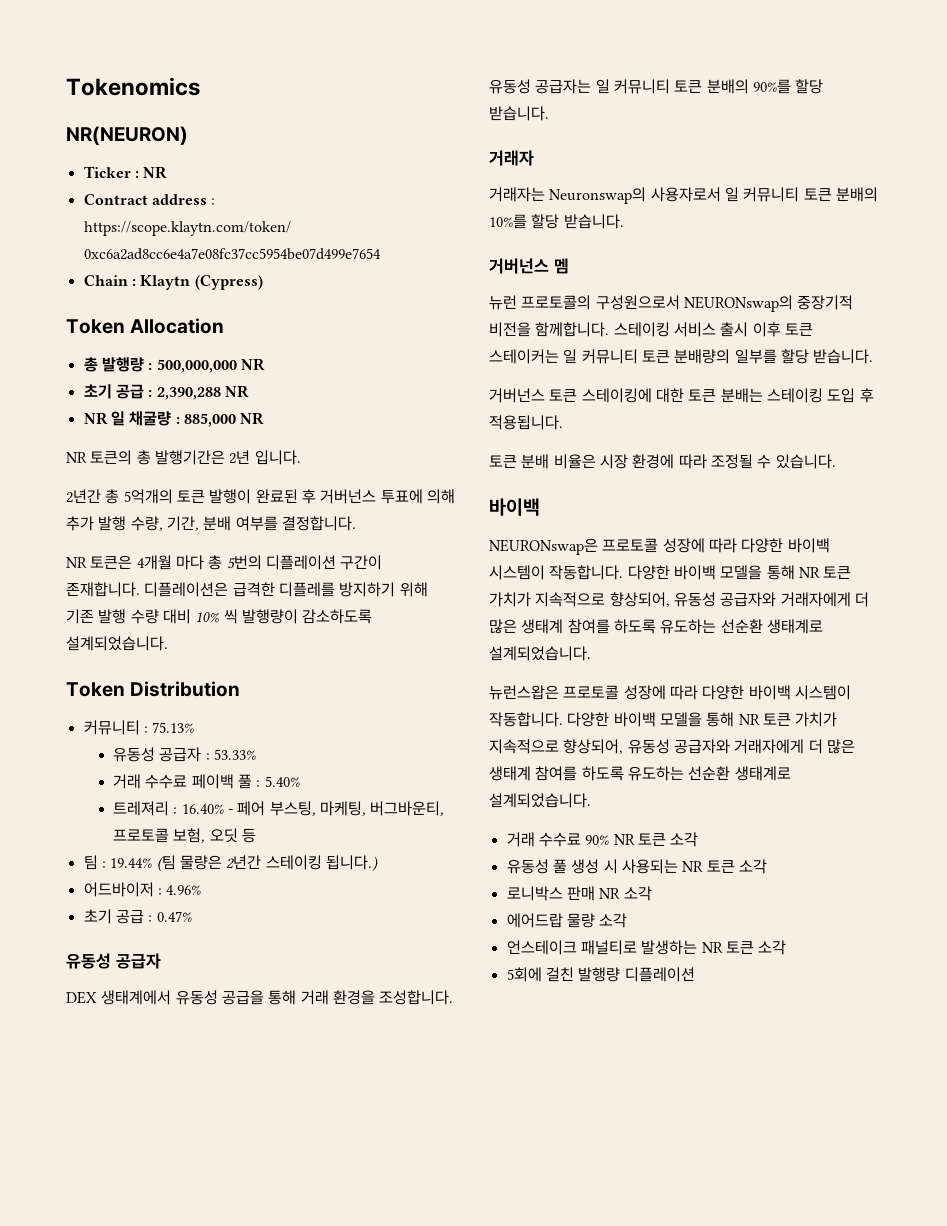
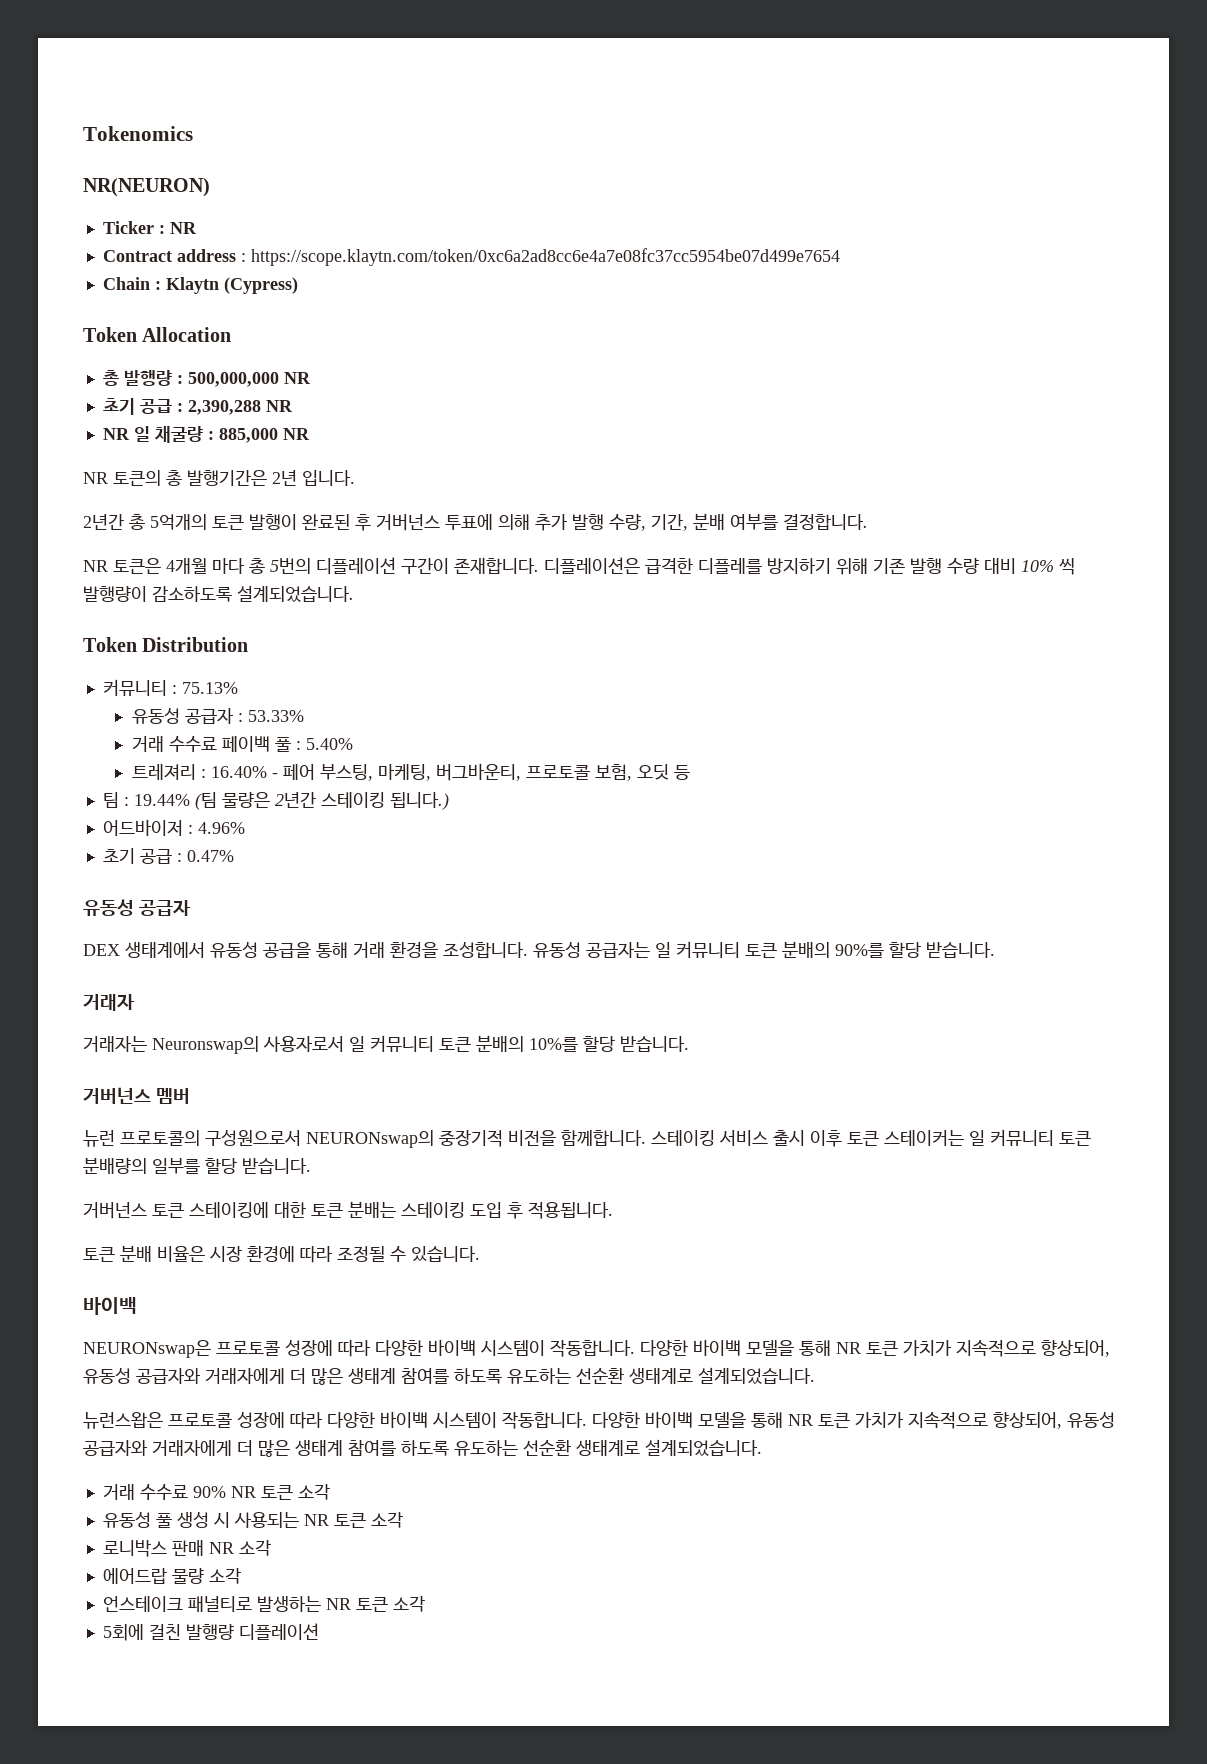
[553,258,569,274] 멤 -> [156,1088,191,1104] 멤버

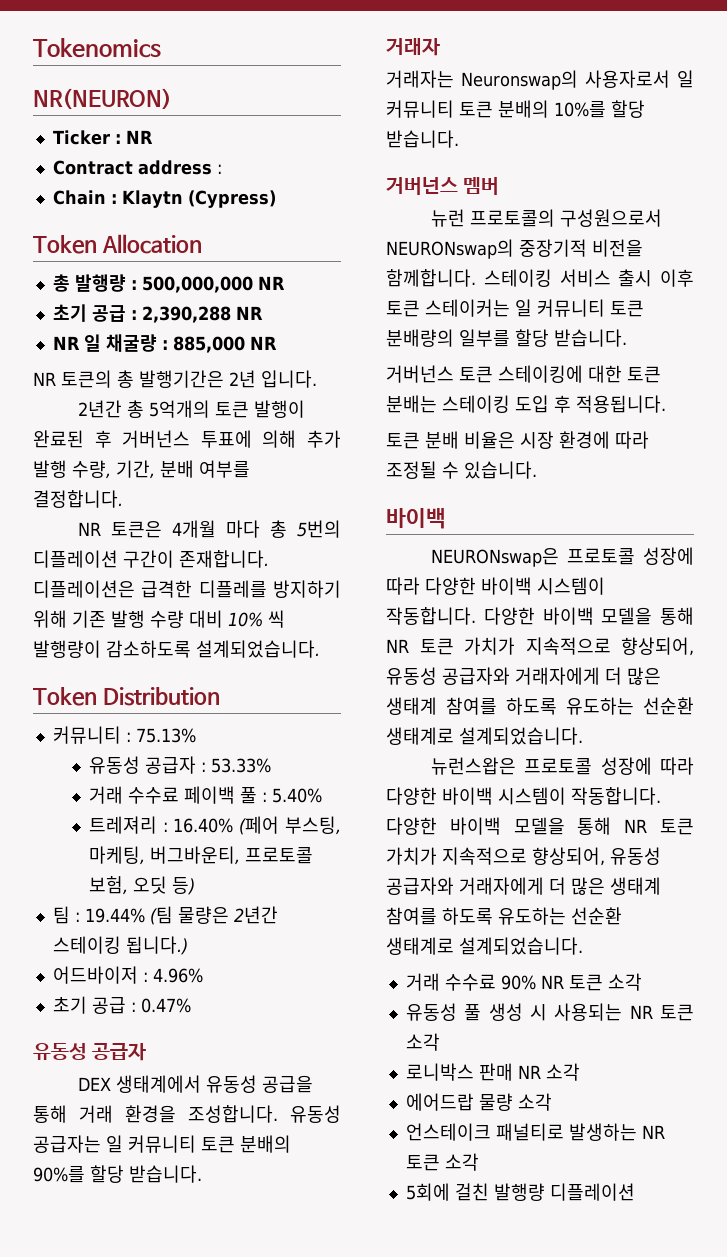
[250,248,840,266] https://scope.klaytn.com/token/0xc6a2ad8cc6e4a7e08fc37cc5954be07d499e7654 -> (222, 169) none
[271,764,315,780] - 페어 -> [239,816,280,835] (페어
[673,765,690,780] 등 -> [171,877,195,895] 등)

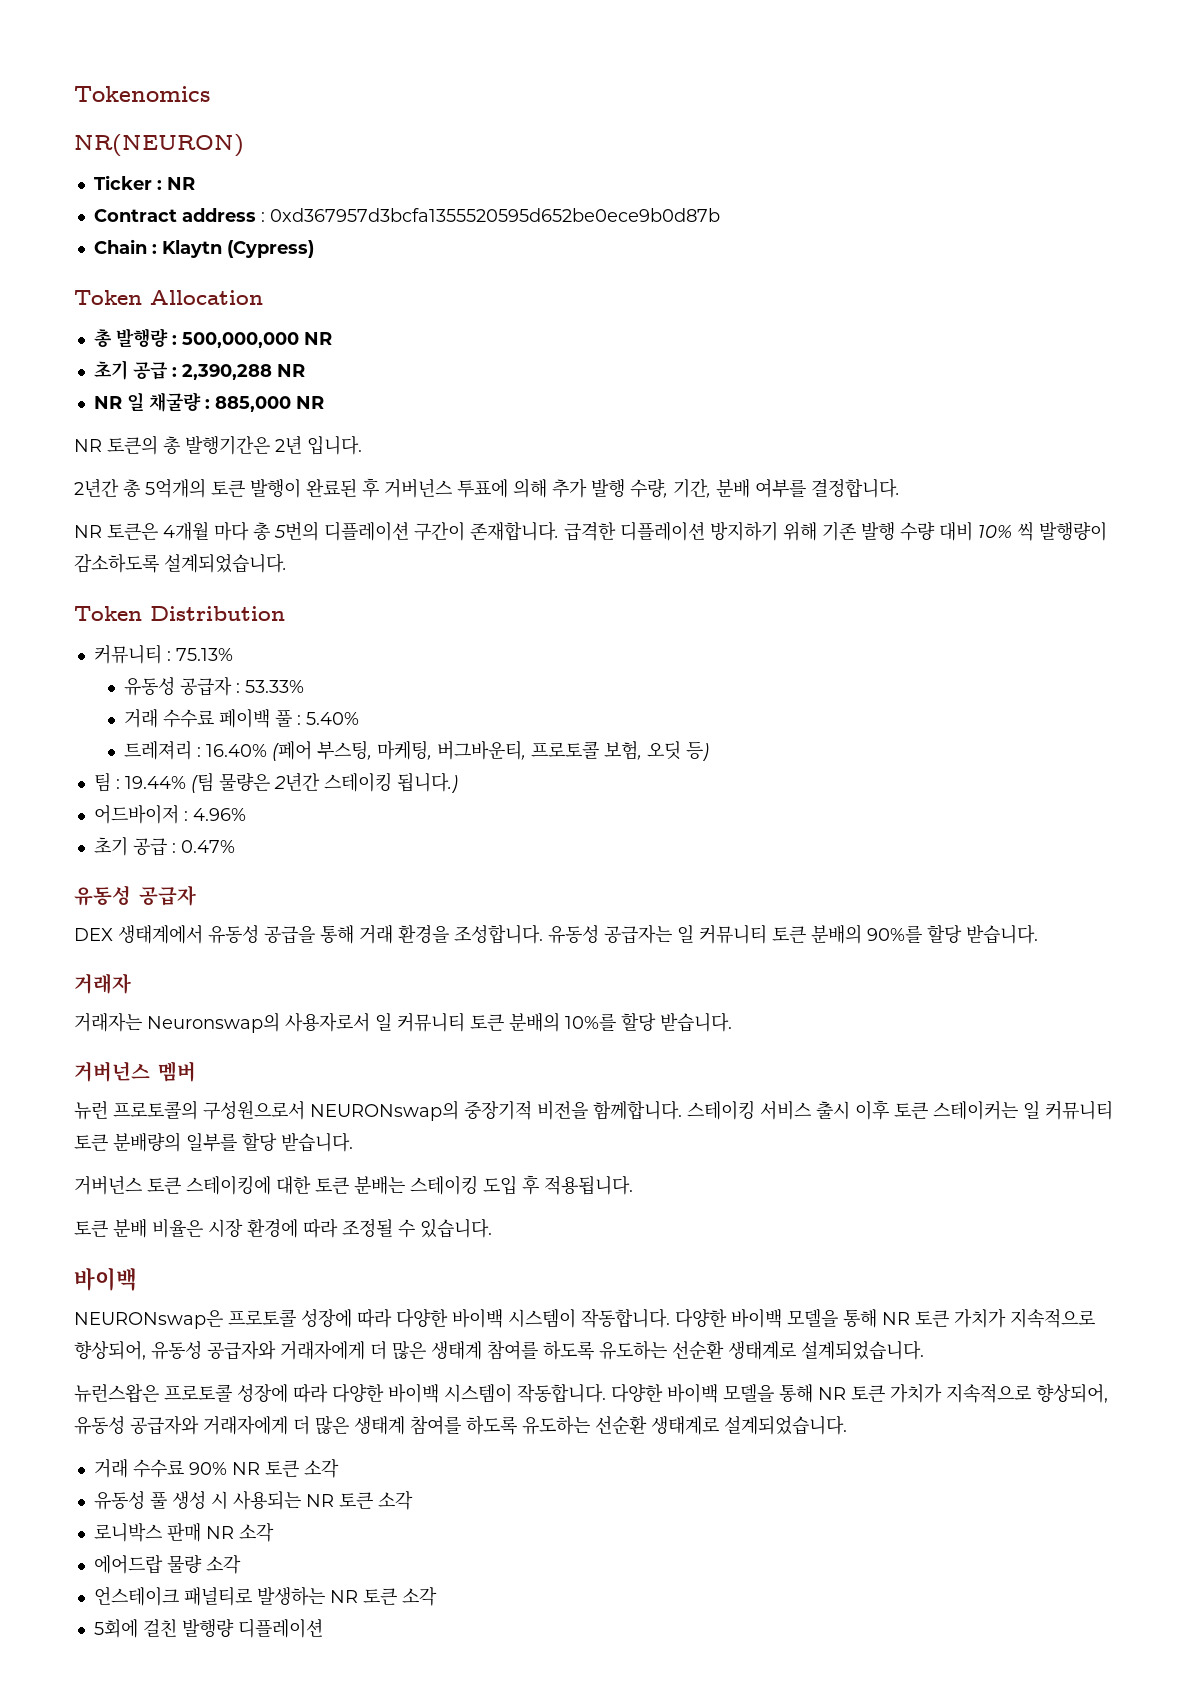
(222, 169) none -> [269,208,720,222] 0xd367957d3bcfa1355520595d652be0ece9b0d87b
[33,580,267,598] 디플레이션은 급격한 디플레를 -> [564,521,705,541] 급격한 디플레이션

